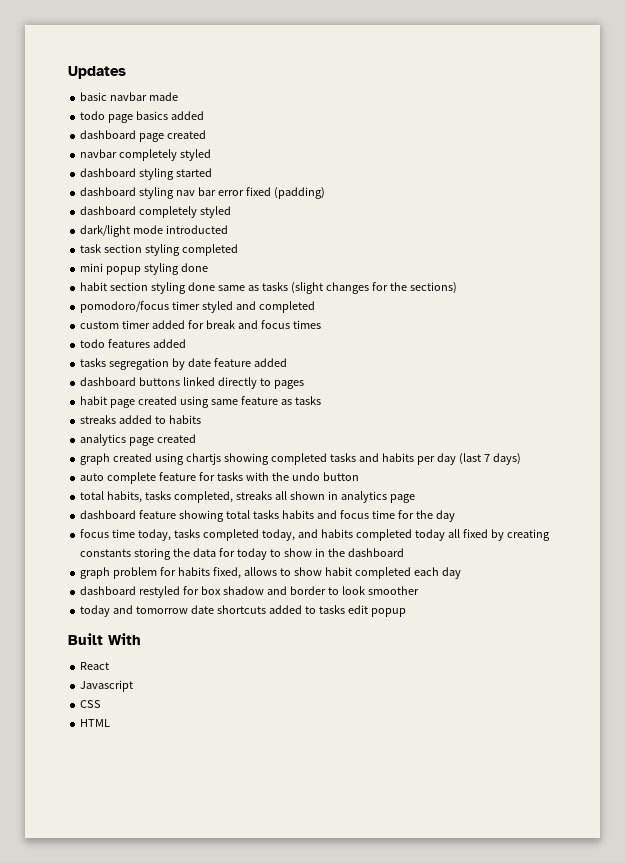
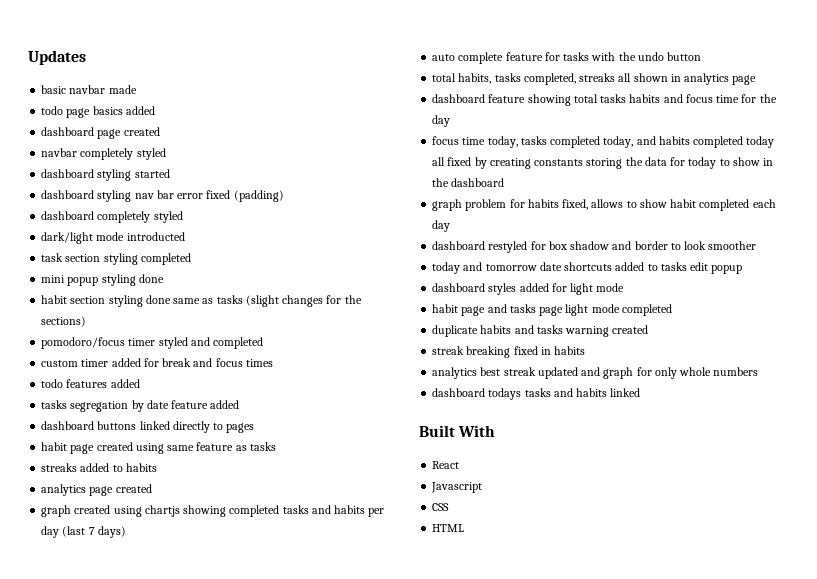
(406, 612) none -> [432,283,625,295] [432,304,672,316] [432,325,649,337] [432,346,586,358] [432,367,759,379] [432,388,641,400] // dashboard styles added for light mode // habit page and tasks page light mode completed // duplicate habits and tasks warning created // streak breaking fixed in habits // analytics best streak updated and graph for only whole numbers // dashboard todays tasks and habits linked

